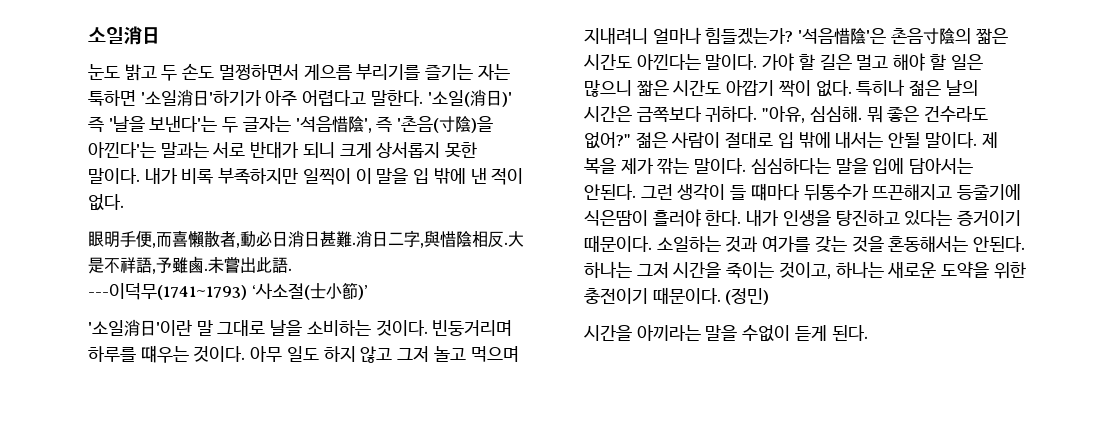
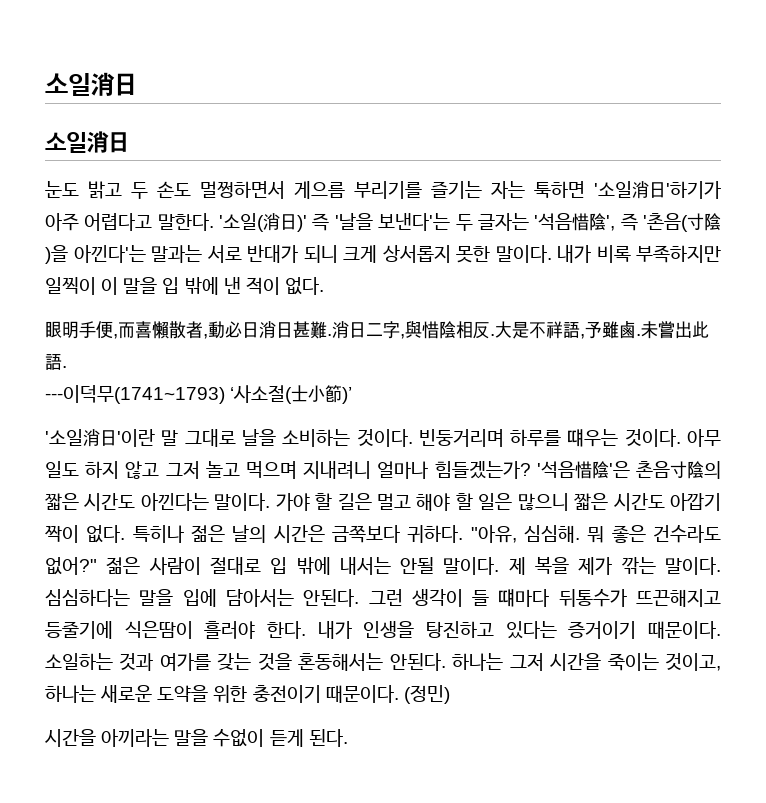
[88,26,160,45] 소일消日 -> [45,72,137,96] [45,131,129,153] 소일消日 // 소일消日

